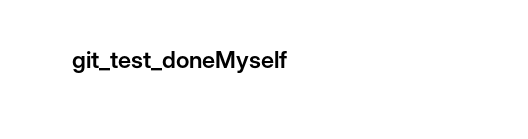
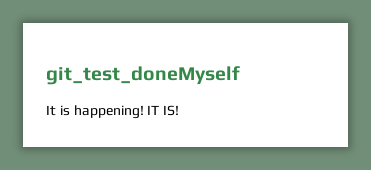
(287, 62) none -> [46,105,180,119] // It is happening! IT IS!

